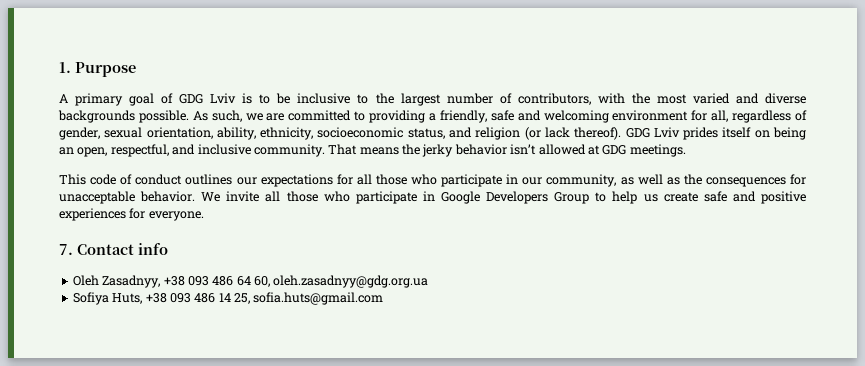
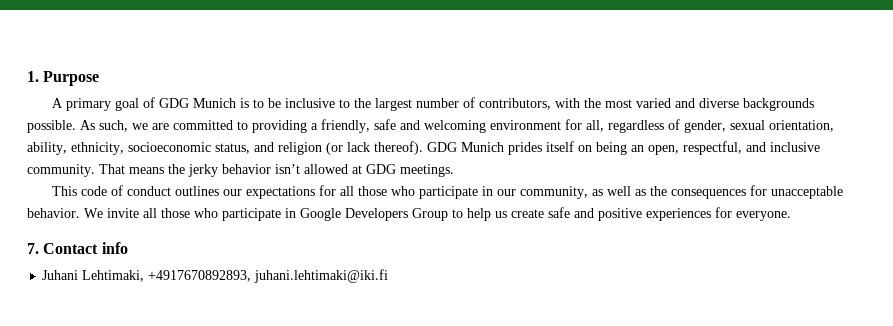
[210,93,237,103] Lviv -> [192,98,236,108] Munich
[653,127,680,137] Lviv -> [461,142,504,152] Munich
[72,275,429,288] [72,292,384,305] Oleh Zasadnyy, +38 093 486 64 60, oleh.zasadnyy@gdg.org.ua // Sofiya Huts, +38 093 486 14 25, sofia.huts@gmail.com -> [42,269,389,283] Juhani Lehtimaki, +4917670892893, juhani.lehtimaki@iki.fi

